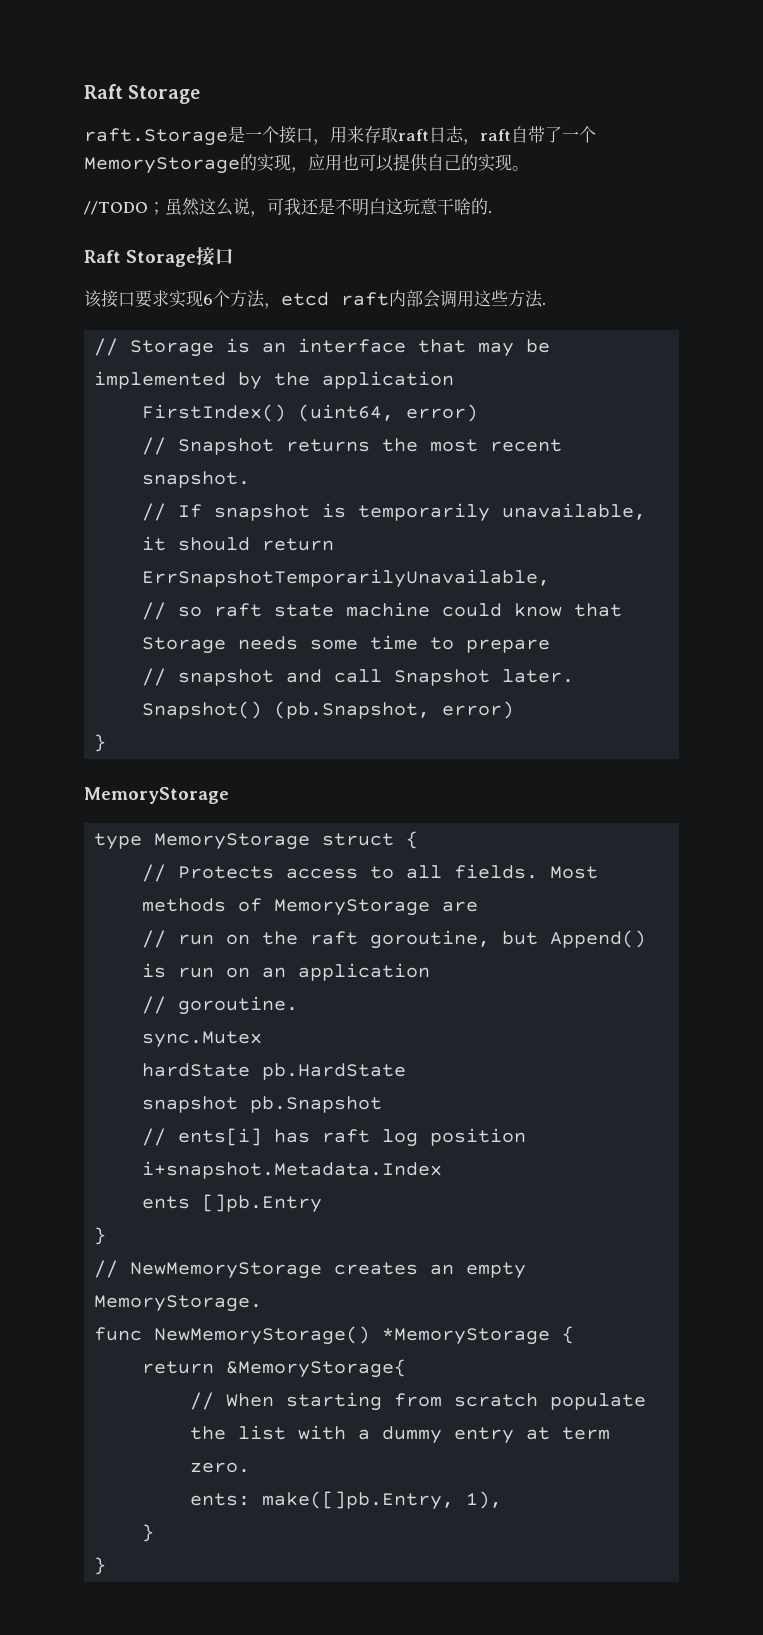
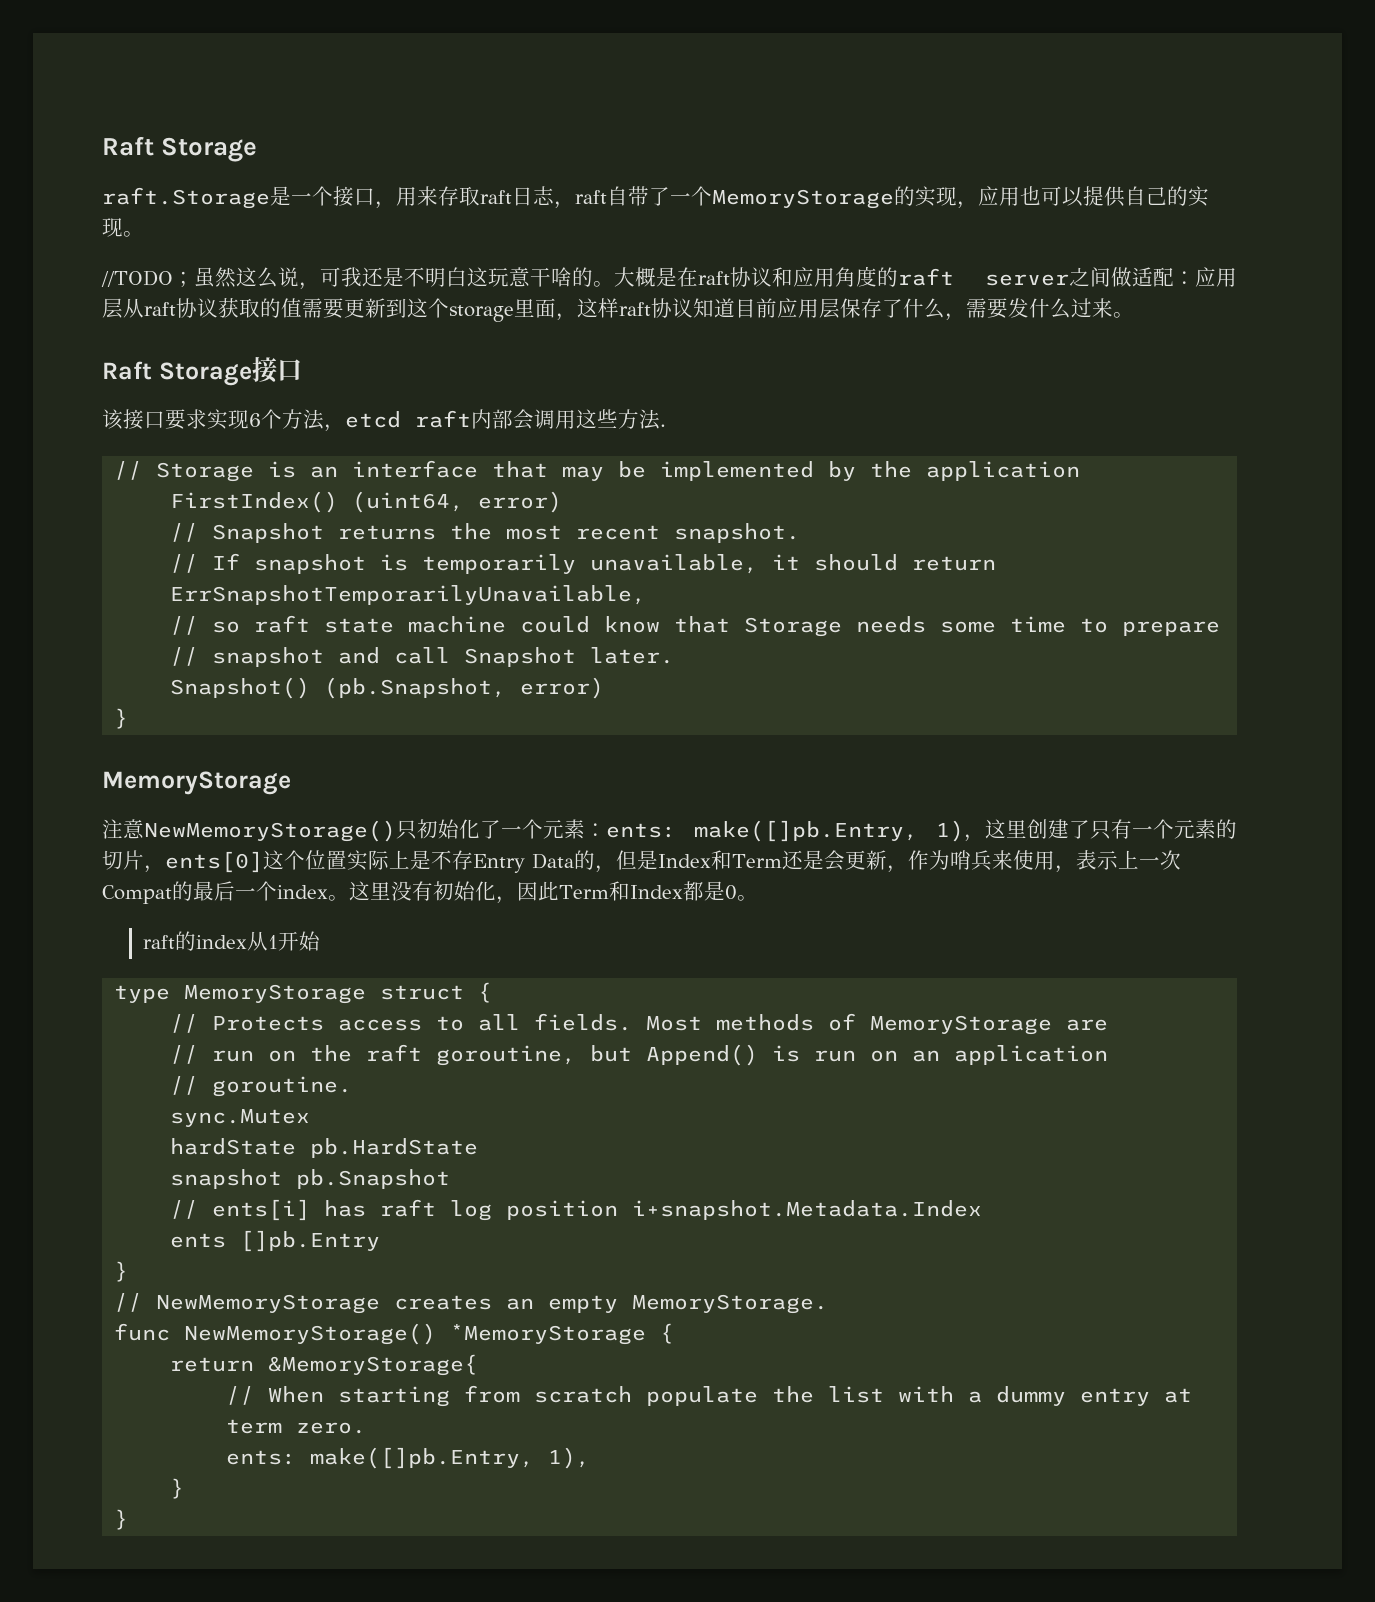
[487,210,492,213] . -> [593,266,1237,287] [102,298,1134,322] 。大概是在raft协议和应用角度的raft server之间做适配：应用层从raft协议获取的值需要更新到这个storage里面，这样raft协议知道目前应用层保存了什么，需要发什么过来。
(229, 795) none -> [102,819,1237,842] [102,850,1181,873] [102,881,758,904] [142,931,321,951] // 注意NewMemoryStorage()只初始化了一个元素：ents: make([]pb.Entry, 1)，这里创建了只有一个元素的切片，ents[0]这个位置实际上是不存Entry Data的，但是Index和Term还是会更新，作为哨兵来使用，表示上一次Compat的最后一个index。这里没有初始化，因此Term和Index都是0。 // raft的index从1开始

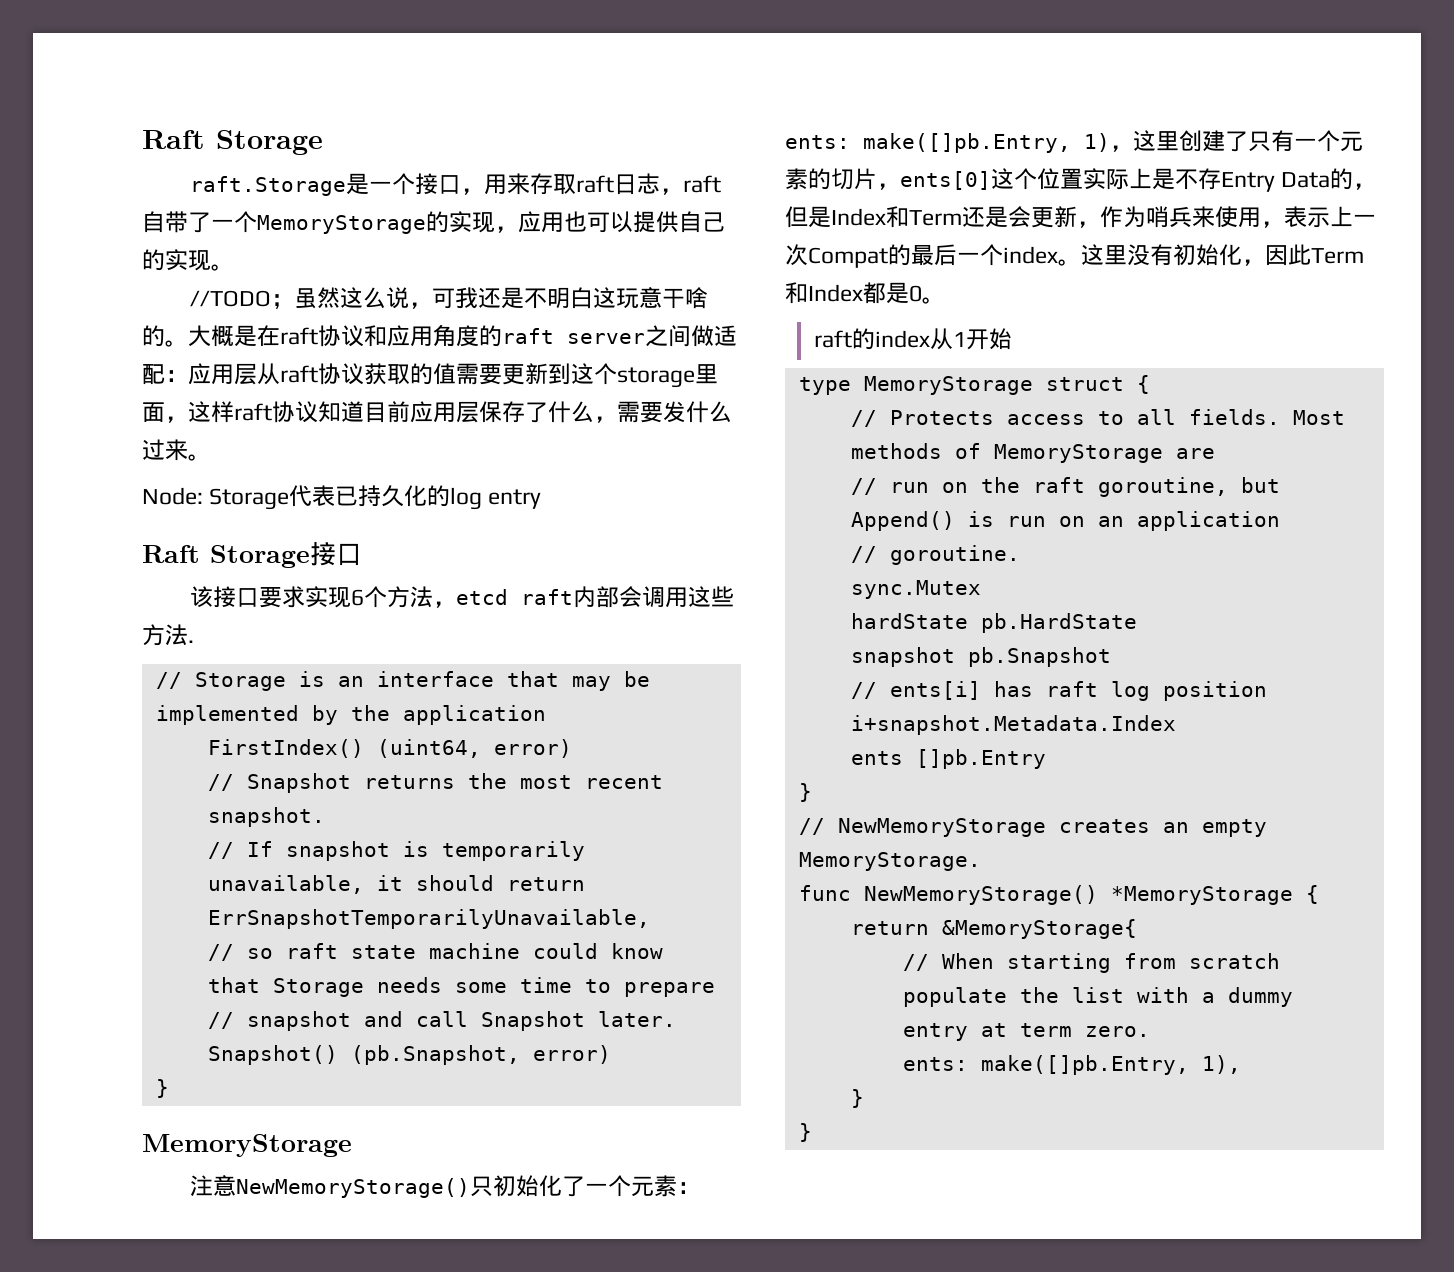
(1134, 315) none -> [142,485,542,510] // Node: Storage代表已持久化的log entry

